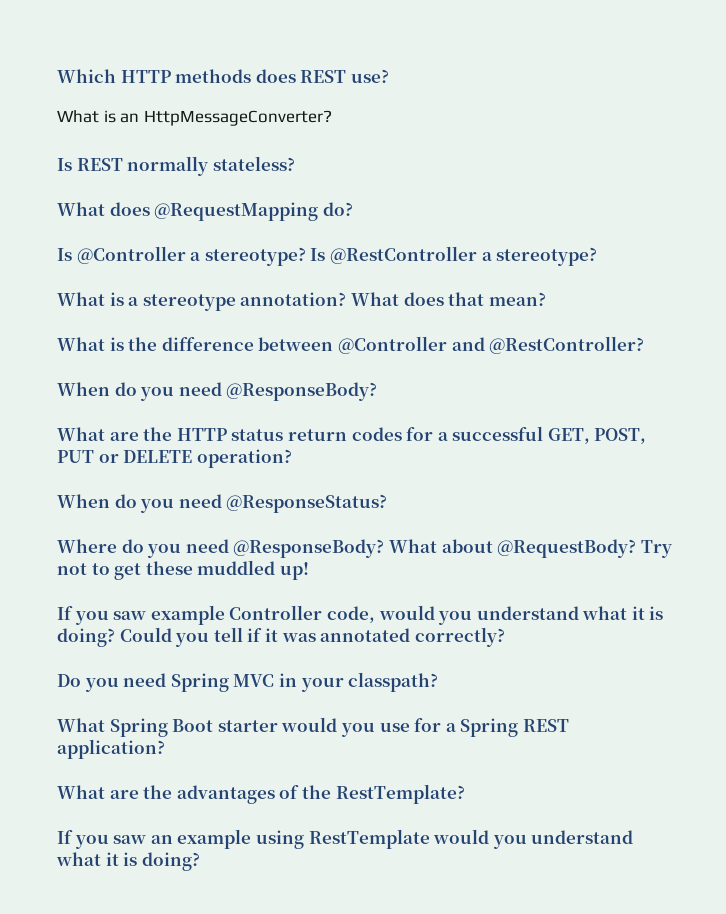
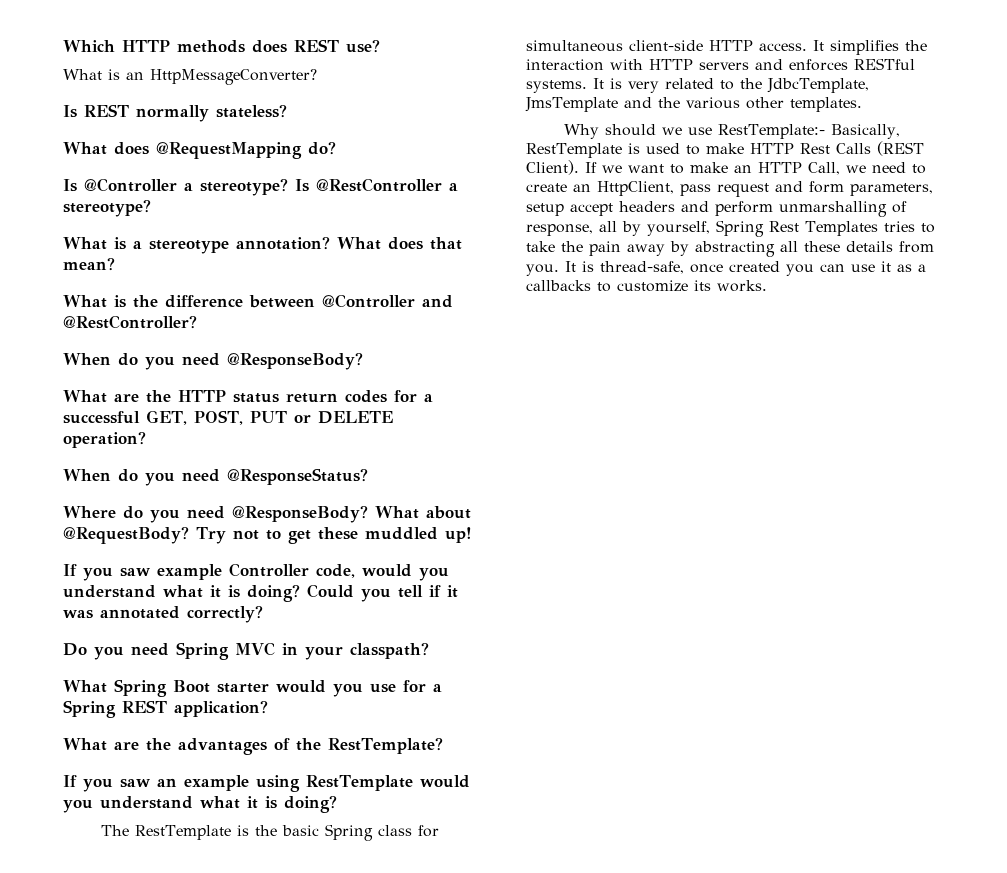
(200, 861) none -> [101,824,440,841] [526,40,927,55] [526,58,915,71] [526,78,869,93] [525,97,862,112] [564,124,901,139] [526,141,924,158] [526,160,926,175] [526,181,933,197] [526,201,907,217] [526,220,935,237] [526,241,934,257] [526,261,926,276] [526,280,767,292] // The RestTemplate is the basic Spring class for simultaneous client-side HTTP access. It simplifies the interaction with HTTP servers and enforces RESTful systems. It is very related to the JdbcTemplate, JmsTemplate and the various other templates. // Why should we use RestTemplate:- Basically, RestTemplate is used to make HTTP Rest Calls (REST Client). If we want to make an HTTP Call, we need to create an HttpClient, pass request and form parameters, setup accept headers and perform unmarshalling of response, all by yourself, Spring Rest Templates tries to take the pain away by abstracting all these details from you. It is thread-safe, once created you can use it as a callbacks to customize its works.

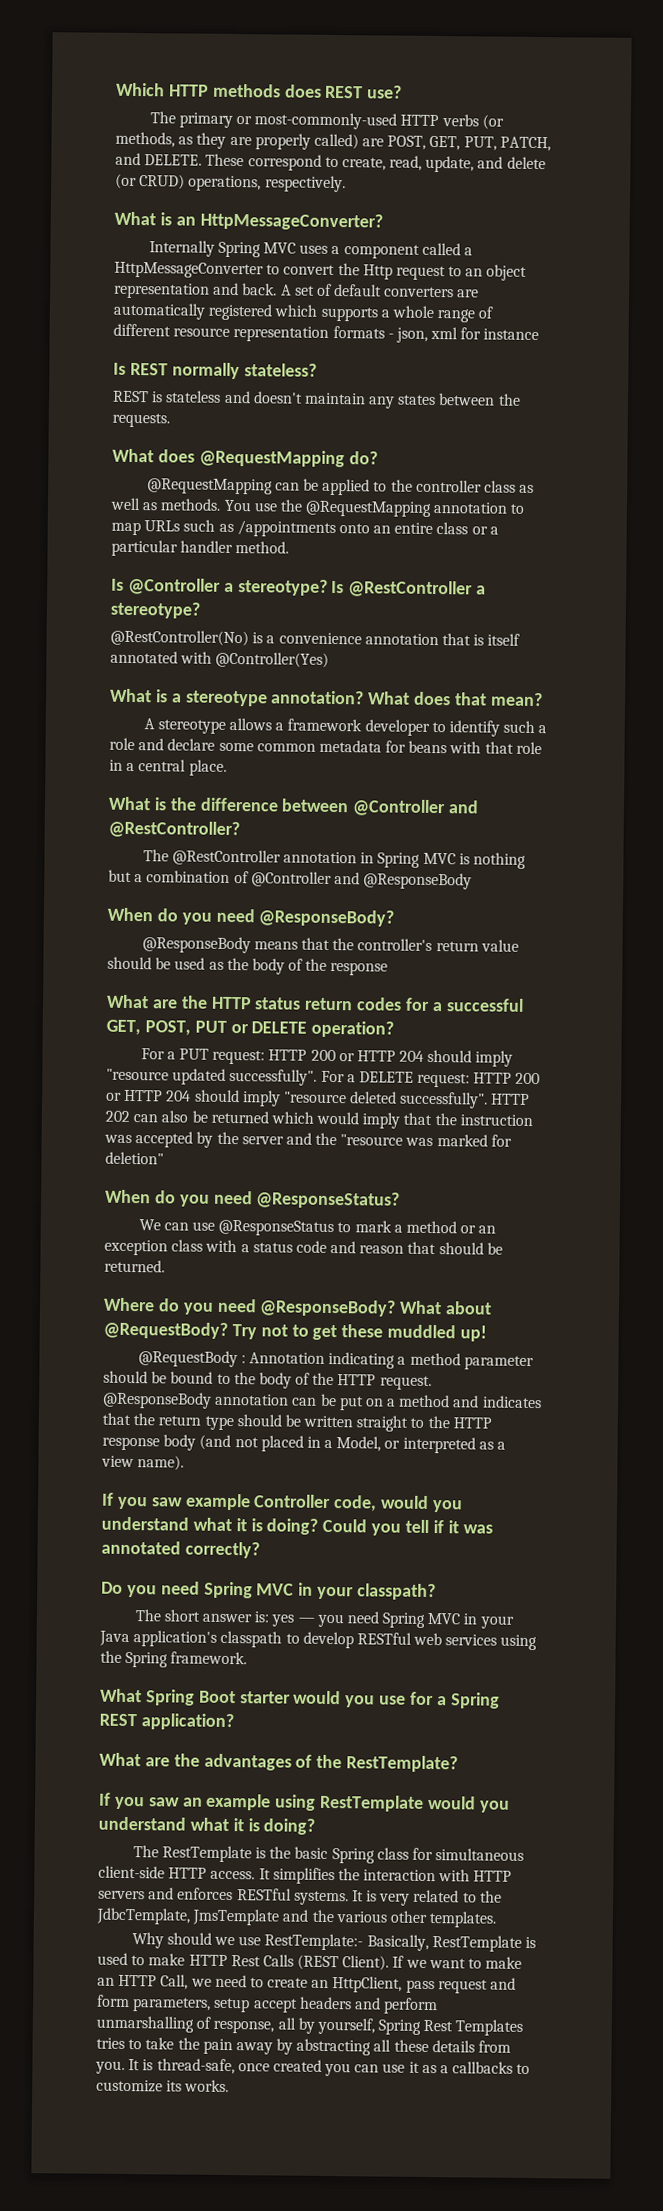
[63,69,317,85] [63,104,287,122] [63,141,336,159] What is an HttpMessageConverter? // Is REST normally stateless? // What does @RequestMapping do? -> [149,111,504,130] [115,131,551,152] [115,152,546,173] [115,173,346,193] [114,211,383,231] [148,240,473,259] [114,261,528,281] [114,282,480,299] [113,302,494,323] [113,323,540,343] [113,362,317,380] [112,390,521,409] [112,412,170,428] [112,448,378,468] [146,478,535,496] [110,497,525,517] [111,519,499,538] [111,539,290,557] The primary or most-commonly-used HTTP verbs (or methods, as they are properly called) are POST, GET, PUT, PATCH, and DELETE. These correspond to create, read, update, and delete (or CRUD) operations, respectively. // What is an HttpMessageConverter? // Internally Spring MVC uses a component called a HttpMessageConverter to convert the Http request to an object representation and back. A set of default converters are automatically registered which supports a whole range of different resource representation formats - json, xml for instance // Is REST normally stateless? // REST is stateless and doesn't maintain any states between the requests. // What does @RequestMapping do? // @RequestMapping can be applied to the controller class as well as methods. You use the @RequestMapping annotation to map URLs such as /appointments onto an entire class or a particular handler method.
(151, 208) none -> [110,629,521,647] [110,650,330,668] // @RestController(No) is a convenience annotation that is itself annotated with @Controller(Yes)
(115, 264) none -> [143,717,548,737] [109,737,542,755] [109,759,227,776] // A stereotype allows a framework developer to identify such a role and declare some common metadata for beans with that role in a central place.
(197, 322) none -> [142,849,526,869] [108,869,473,890] // The @RestController annotation in Spring MVC is nothing but a combination of @Controller and @ResponseBody
(363, 361) none -> [141,936,519,954] [107,956,389,976] // @ResponseBody means that the controller's return value should be used as the body of the response
(146, 439) none -> [140,1048,514,1067] [106,1068,541,1088] [106,1089,531,1109] [105,1110,533,1129] [104,1131,512,1148] [105,1151,164,1165] // For a PUT request: HTTP 200 or HTTP 204 should imply "resource updated successfully". For a DELETE request: HTTP 200 or HTTP 204 should imply "resource deleted successfully". HTTP 202 can also be returned which would imply that the instruction was accepted by the server and the "resource was marked for deletion"
(368, 476) none -> [138,1219,497,1237] [104,1239,503,1256] [104,1259,165,1273] // We can use @ResponseStatus to mark a method or an exception class with a status code and reason that should be returned.
(472, 535) none -> [137,1350,534,1371] [103,1370,432,1391] [102,1391,542,1411] [102,1412,492,1432] [102,1434,507,1454] [101,1455,185,1471] // @RequestBody : Annotation indicating a method parameter should be bound to the body of the HTTP request. @ResponseBody annotation can be put on a method and indicates that the return type should be written straight to the HTTP response body (and not placed in a Model, or interpreted as a view name).
(429, 650) none -> [134,1609,514,1629] [99,1630,538,1651] [100,1650,248,1668] // The short answer is: yes — you need Spring MVC in your Java application's classpath to develop RESTful web services using the Spring framework.

